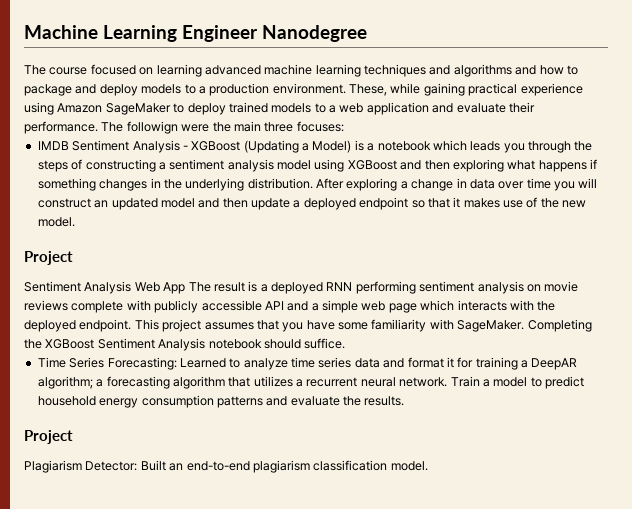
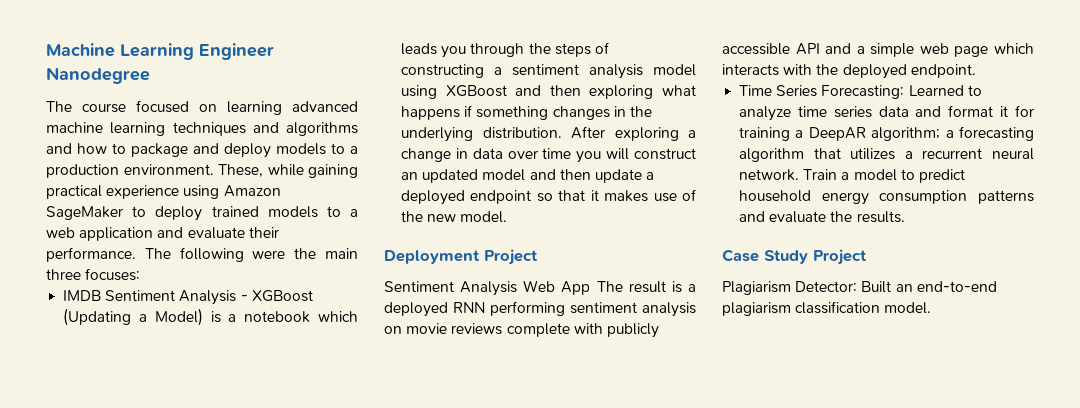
[126,121,178,134] followign -> [179,247,244,262] following
(75, 222) none -> [384,250,480,264] Deployment
[134,319,592,332] [24,338,346,351] This project assumes that you have some familiarity with SageMaker. Completing the XGBoost Sentiment Analysis notebook should suffice. -> (976, 71) none
(405, 401) none -> [722,249,808,264] Case Study

